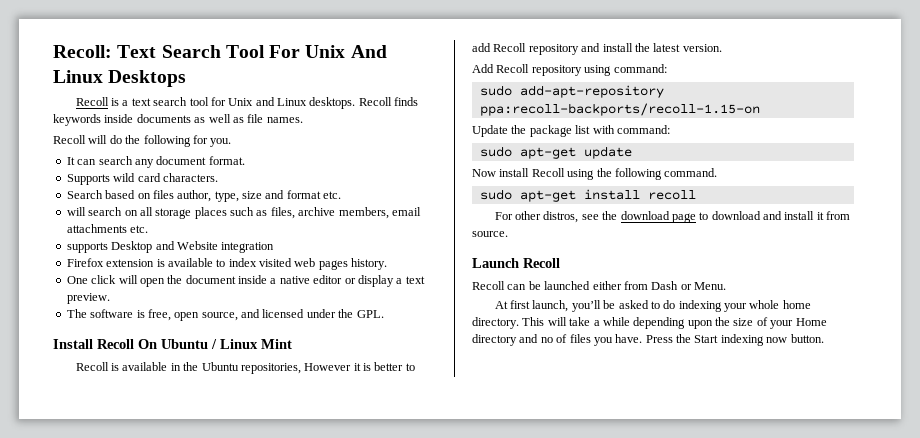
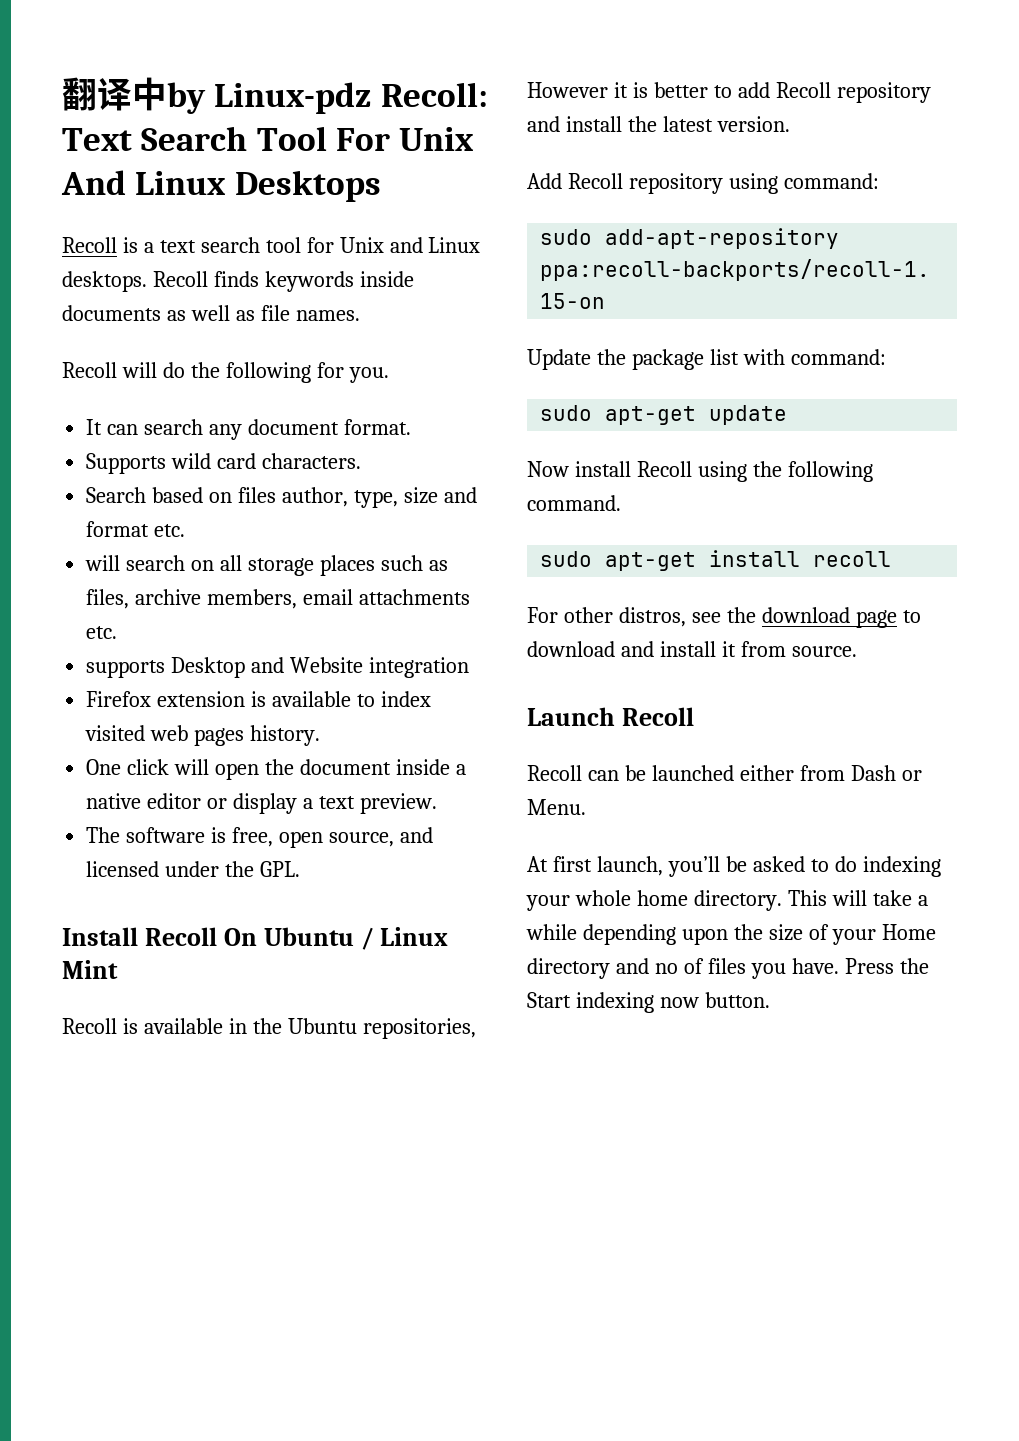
(53, 51) none -> [62,77,372,114] 翻译中by Linux-pdz

